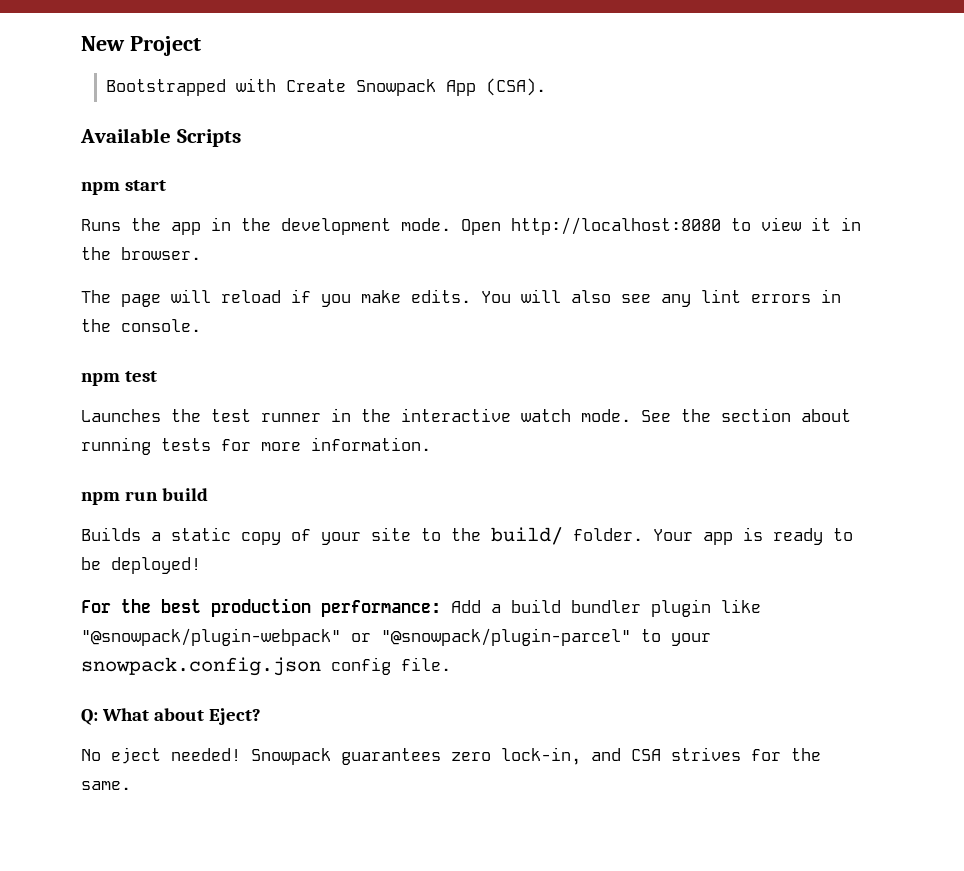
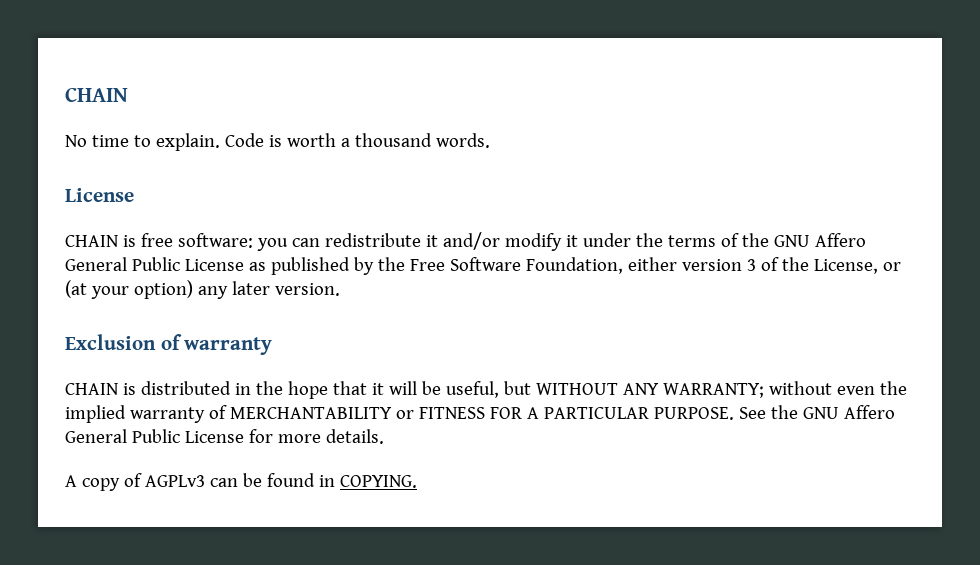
[81,36,201,56] [105,78,546,96] [80,128,241,147] [81,180,167,195] [81,217,861,235] [81,247,201,260] [81,289,841,307] [81,319,201,332] [81,371,158,386] [81,408,851,422] [81,437,431,455] [81,488,209,505] [81,527,853,545] [81,557,201,574] [81,598,761,617] [81,628,711,646] [81,657,451,676] [81,708,262,725] [81,747,821,765] [81,781,131,790] New Project // Bootstrapped with Create Snowpack App (CSA). // Available Scripts // npm start // Runs the app in the development mode. Open http://localhost:8080 to view it in the browser. // The page will reload if you make edits. You will also see any lint errors in the console. // npm test // Launches the test runner in the interactive watch mode. See the section about running tests for more information. // npm run build // Builds a static copy of your site to the build/ folder. Your app is ready to be deployed! // For the best production performance: Add a build bundler plugin like "@snowpack/plugin-webpack" or "@snowpack/plugin-parcel" to your snowpack.config.json config file. // Q: What about Eject? // No eject needed! Snowpack guarantees zero lock-in, and CSA strives for the same. -> [65,87,128,102] [65,133,490,151] [65,188,134,202] [65,232,866,251] [65,257,901,275] [65,280,340,299] [65,334,273,355] [65,381,907,399] [65,405,895,423] [65,429,384,444] [65,473,417,491] CHAIN // No time to explain. Code is worth a thousand words. // License // CHAIN is free software: you can redistribute it and/or modify it under the terms of the GNU Affero General Public License as published by the Free Software Foundation, either version 3 of the License, or (at your option) any later version. // Exclusion of warranty // CHAIN is distributed in the hope that it will be useful, but WITHOUT ANY WARRANTY; without even the implied warranty of MERCHANTABILITY or FITNESS FOR A PARTICULAR PURPOSE. See the GNU Affero General Public License for more details. // A copy of AGPLv3 can be found in COPYING.

